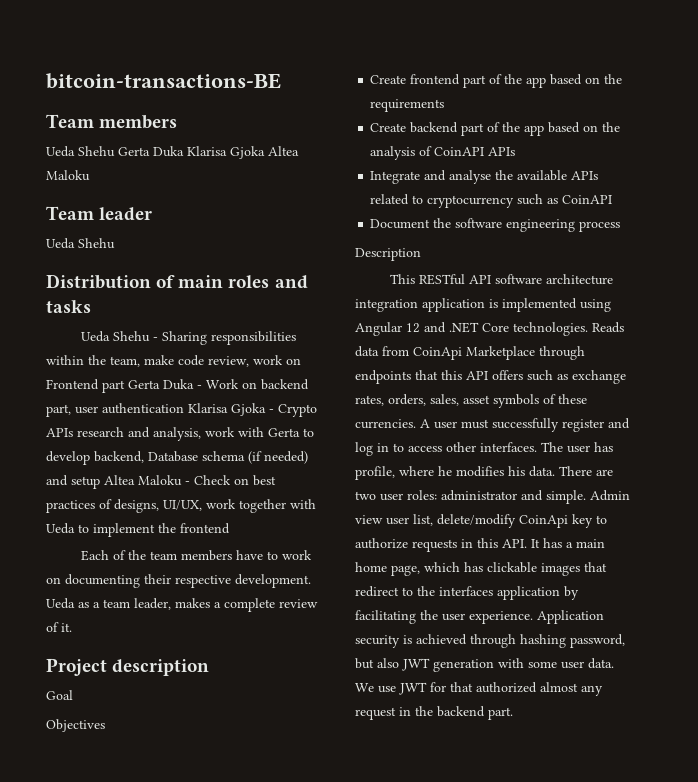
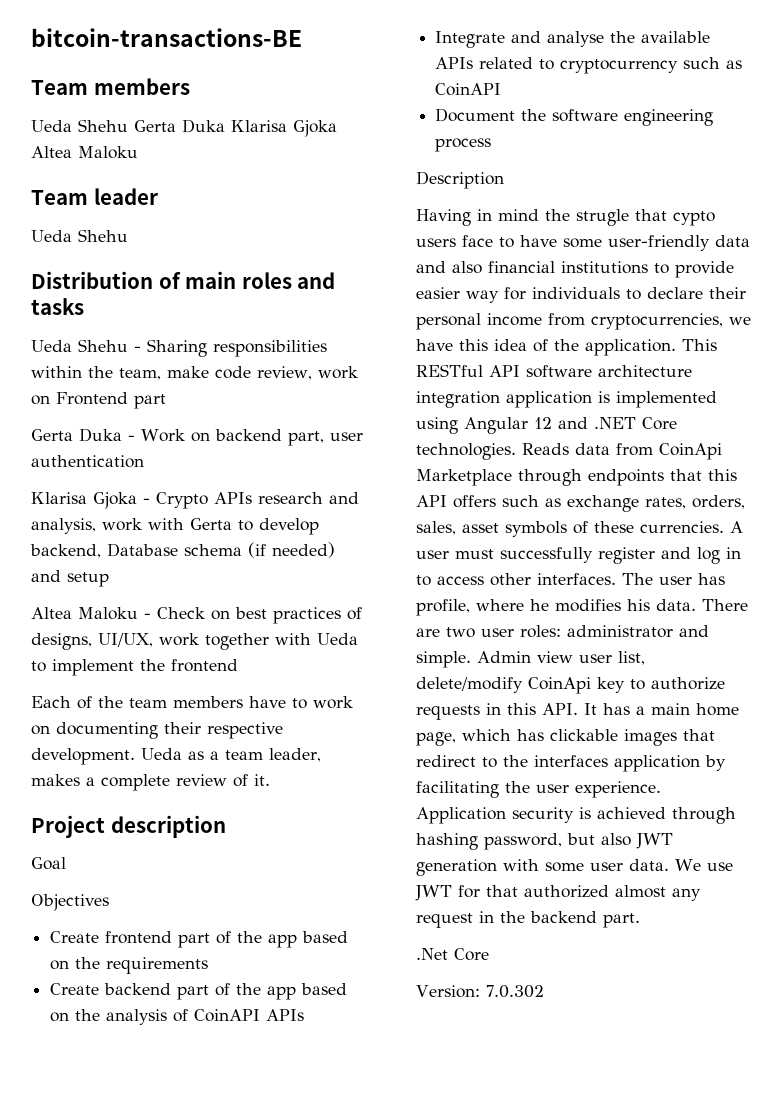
(125, 386) none -> (166, 401) //
(184, 408) none -> (144, 461) //
(100, 482) none -> (109, 579) //
(421, 254) none -> [416,209,715,226] [416,235,750,251] [416,261,734,278] [416,287,746,303] [416,313,751,330] [416,339,676,356] Having in mind the strugle that cypto users face to have some user-friendly data and also financial institutions to provide easier way for individuals to declare their personal income from cryptocurrencies, we have this idea of the application.
(513, 713) none -> [416,948,489,961] [416,985,544,998] // .Net Core // Version: 7.0.302

